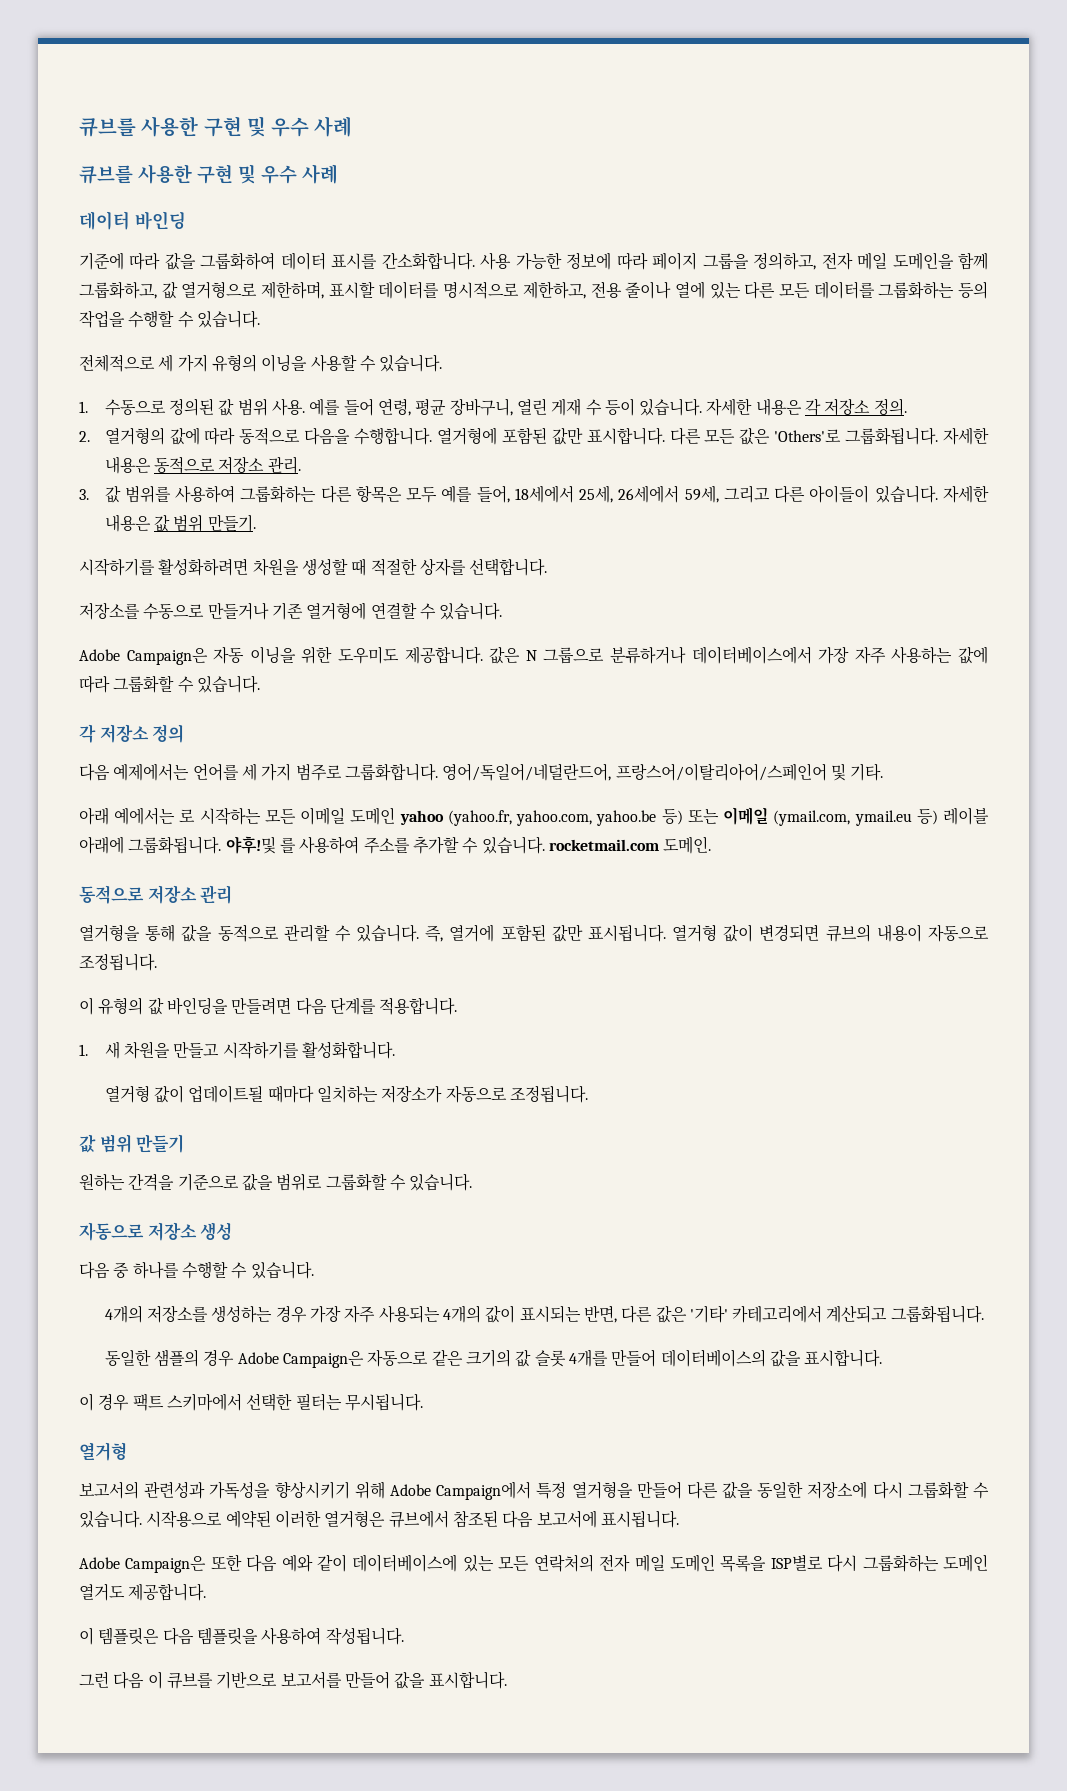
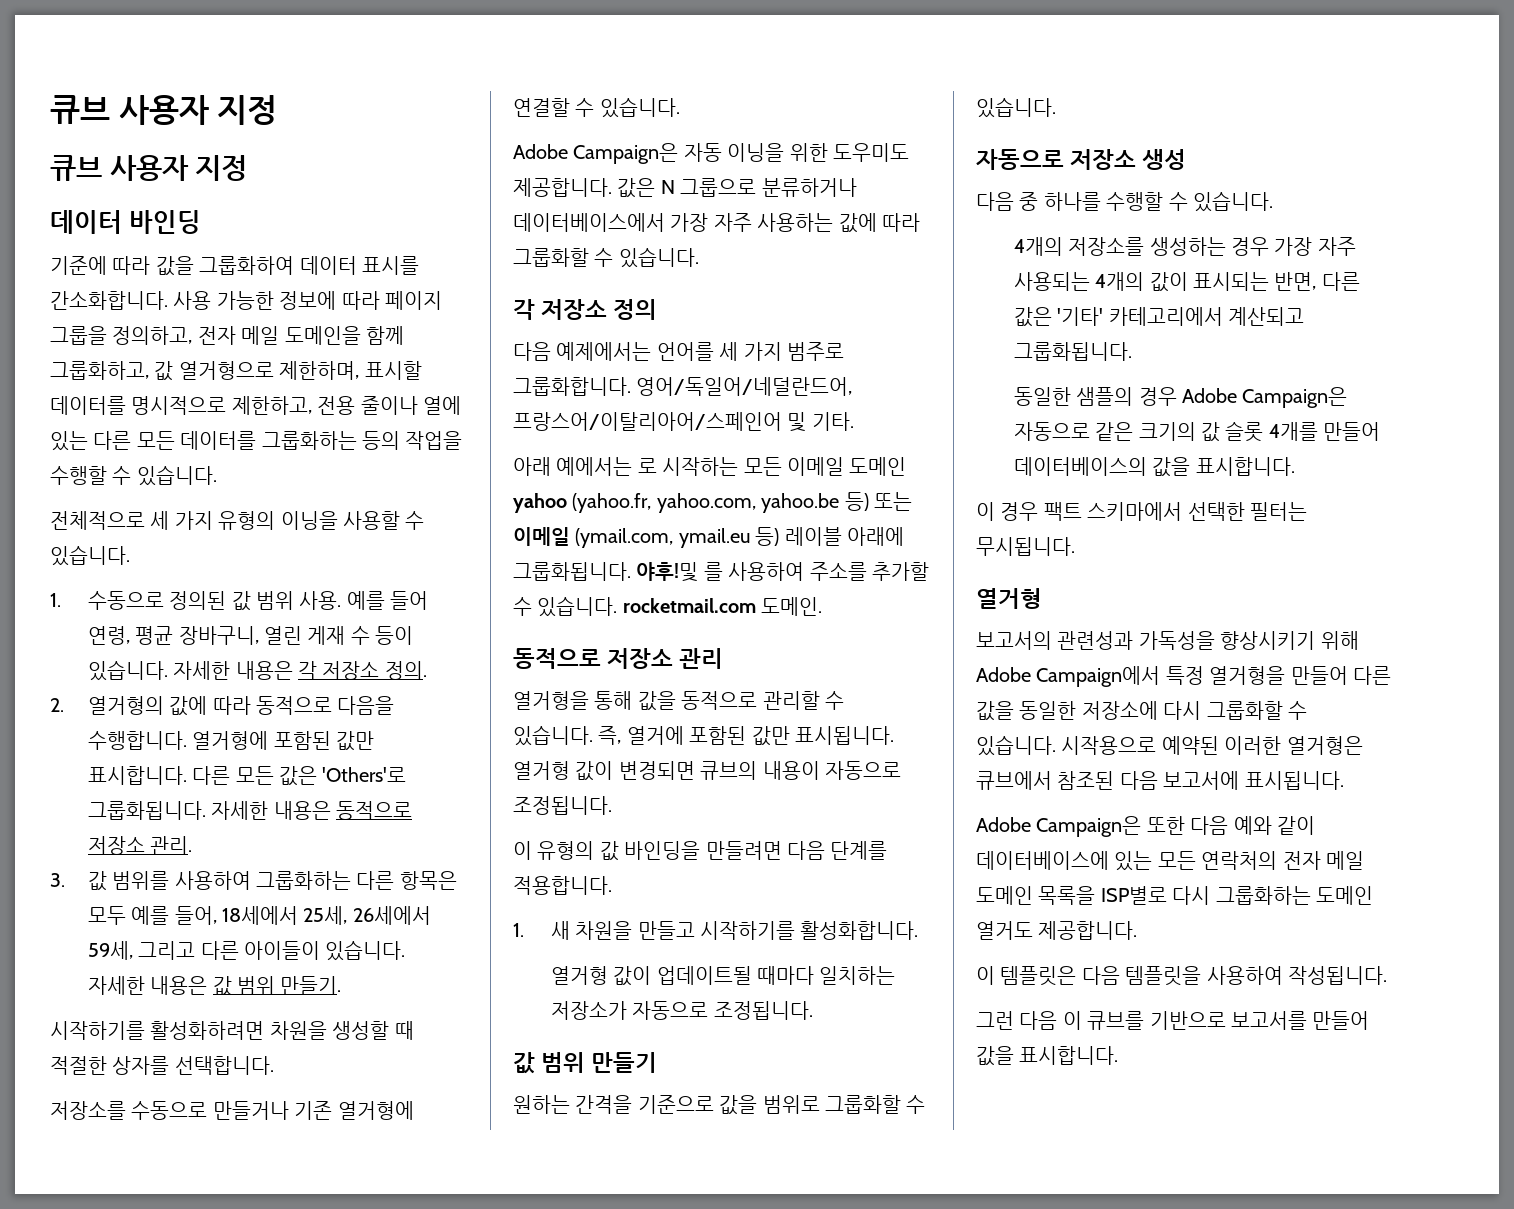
[79,116,353,137] [79,164,338,184] 큐브를 사용한 구현 및 우수 사례 // 큐브를 사용한 구현 및 우수 사례 -> [50,95,278,125] [50,155,248,181] 큐브 사용자 지정 // 큐브 사용자 지정

